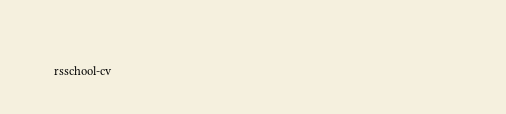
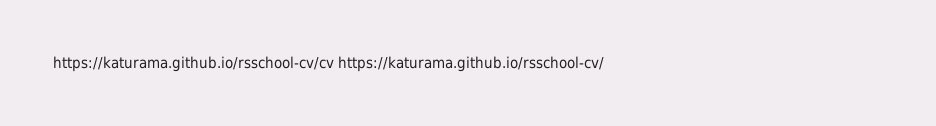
[54,66,112,75] rsschool-cv -> [53,56,604,72] https://katurama.github.io/rsschool-cv/cv https://katurama.github.io/rsschool-cv/

